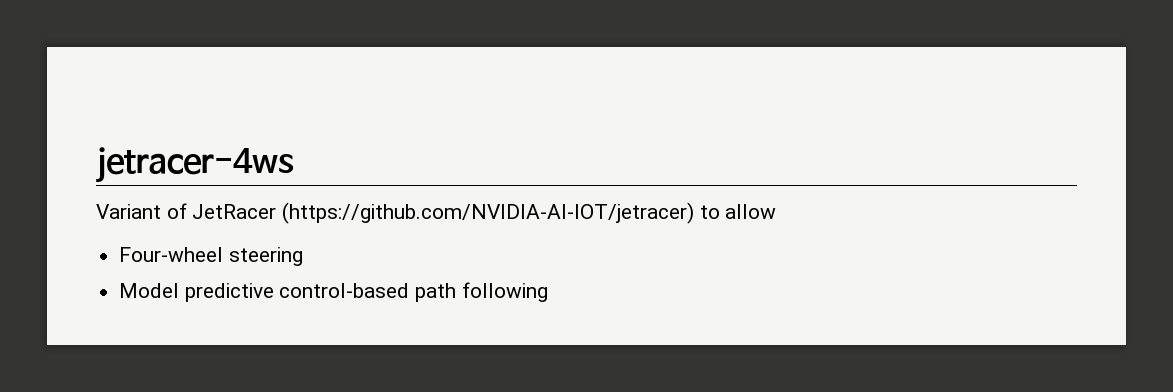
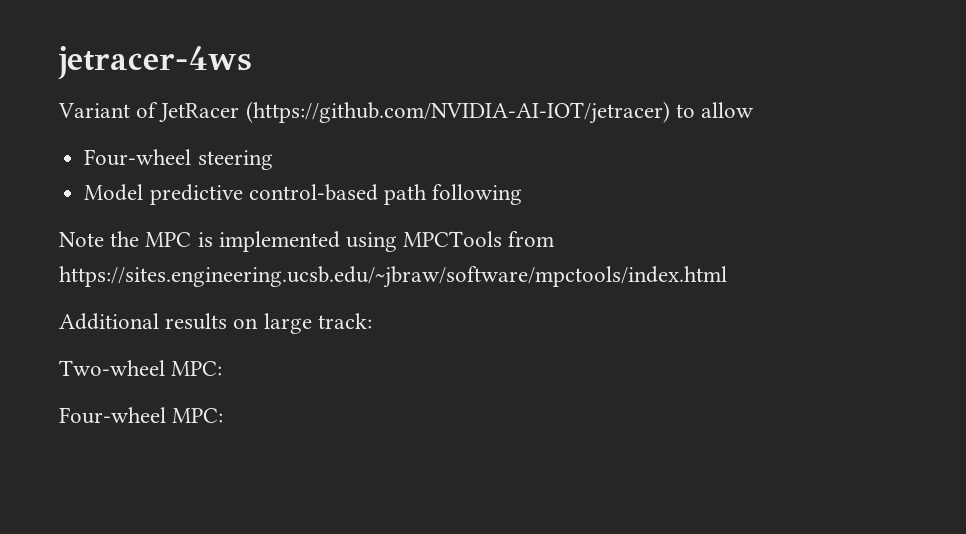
(548, 292) none -> [59,231,555,252] [59,266,727,288] [59,313,372,334] [59,360,223,376] [59,407,224,424] // Note the MPC is implemented using MPCTools from https://sites.engineering.ucsb.edu/~jbraw/software/mpctools/index.html // Additional results on large track: // Two-wheel MPC: // Four-wheel MPC:

